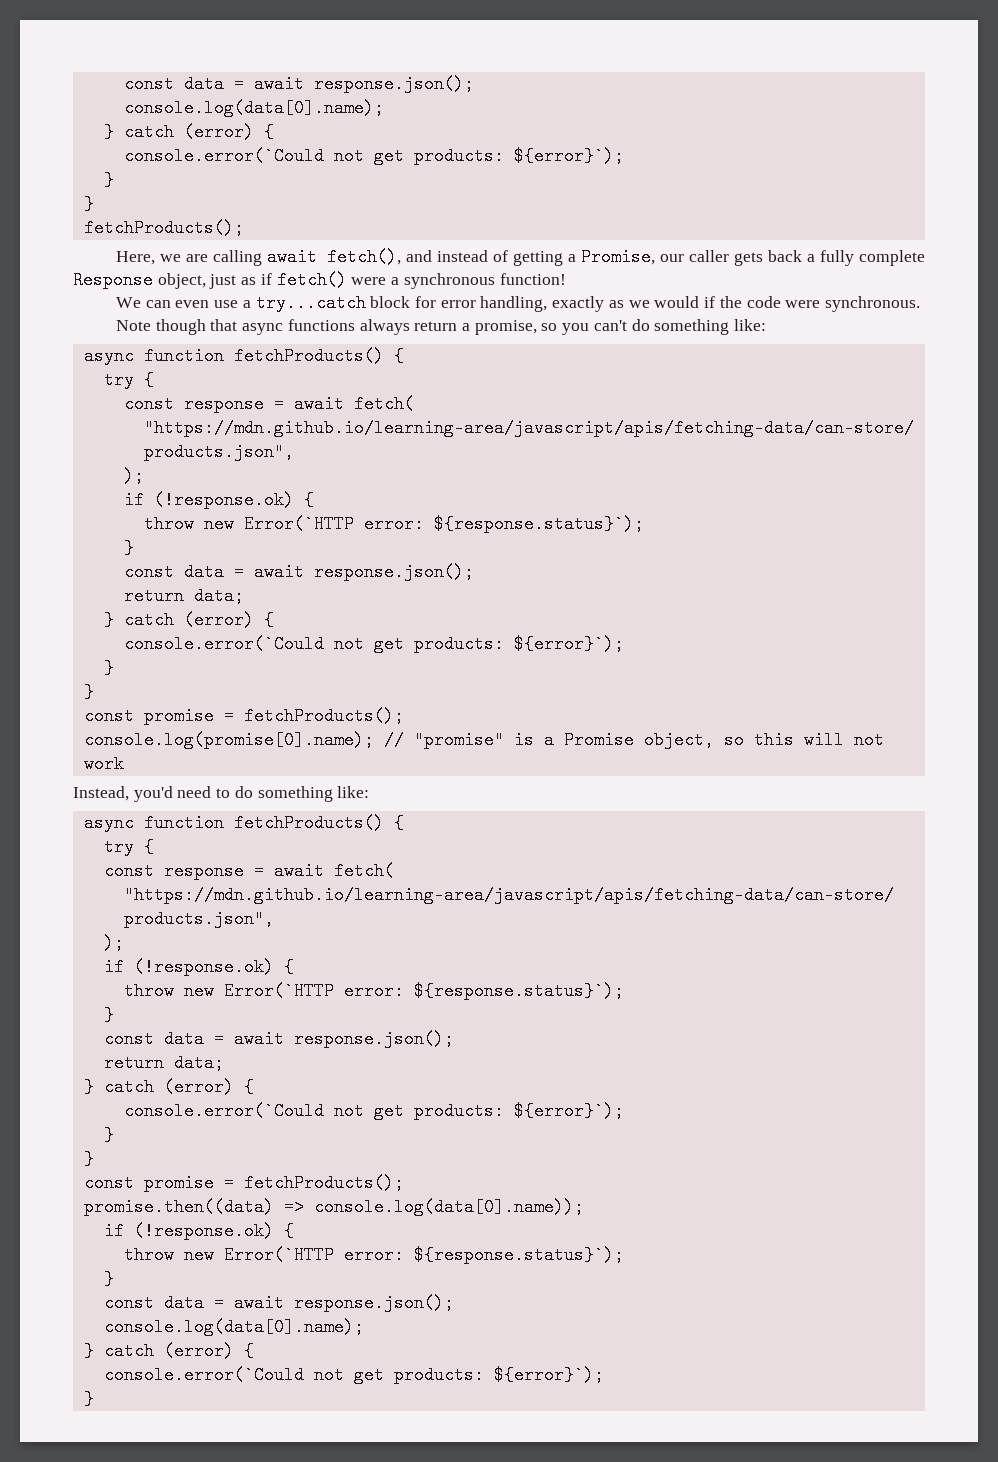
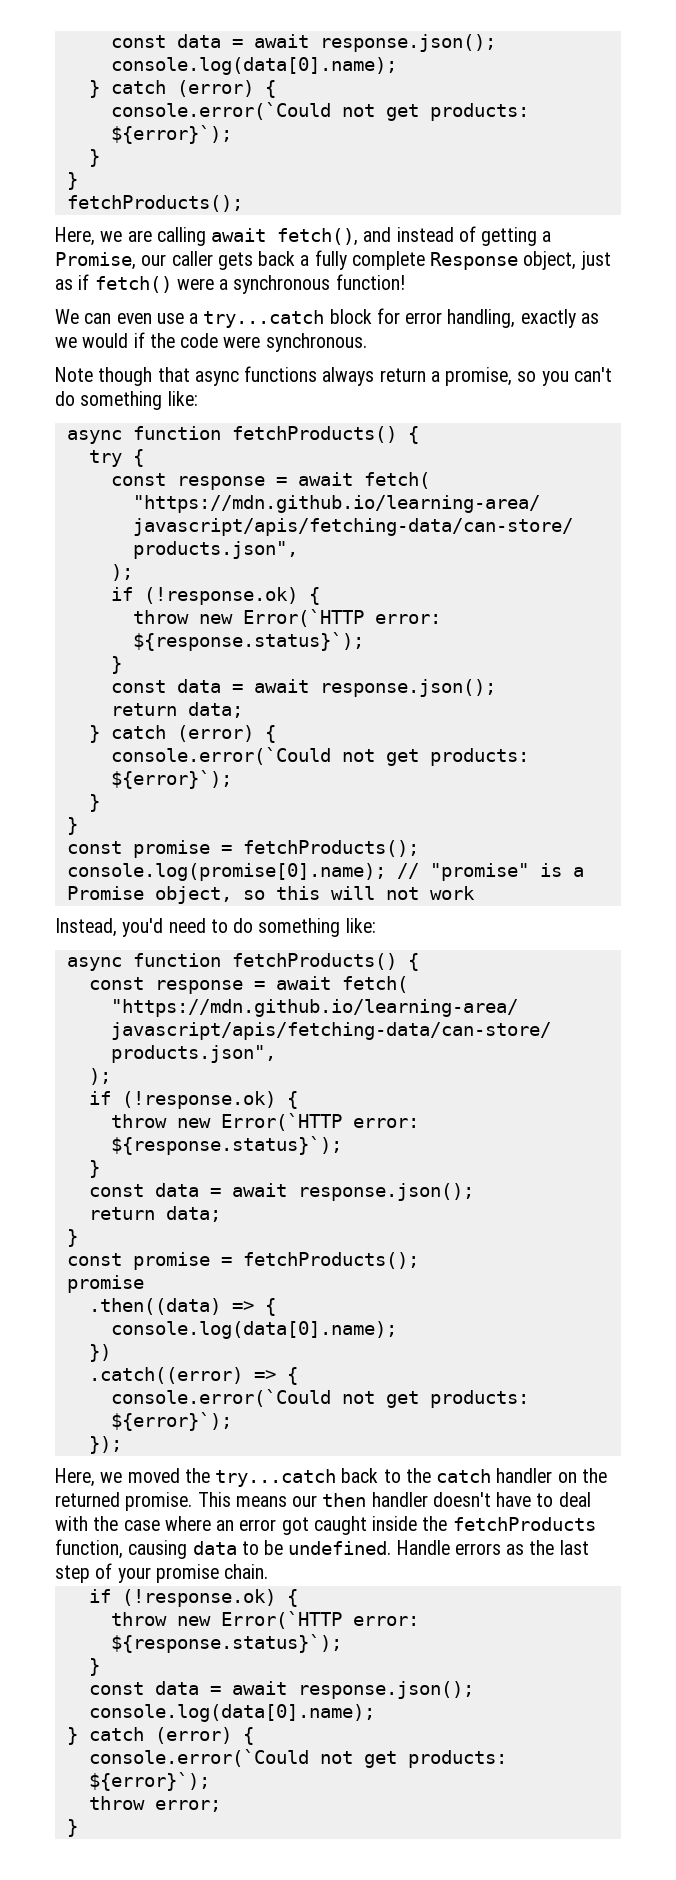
[103,838,154,856] // try { -> (419, 962) none
[103,1078,254,1096] [123,1102,624,1120] [103,1126,114,1144] [83,1150,94,1168] [83,1174,404,1192] [83,1198,584,1216] catch (error) { // console.error(`Could not get products: ${error}`); // } // } // const promise = fetchProducts(); // promise.then((data) => console.log(data[0].name)); -> [66,1252,419,1270] [66,1275,144,1293] [88,1298,276,1316] [110,1321,397,1339] [88,1344,111,1362] [88,1367,298,1385] [110,1389,529,1408] [110,1412,232,1431] [88,1436,122,1454] [55,1468,607,1487] [55,1492,591,1511] [55,1516,596,1535] [55,1539,589,1559] [55,1563,269,1583] // const promise = fetchProducts(); // promise // .then((data) => { // console.log(data[0].name); // }) // .catch((error) => { // console.error(`Could not get products: ${error}`); // }); // Here, we moved the try...catch back to the catch handler on the returned promise. This means our then handler doesn't have to deal with the case where an error got caught inside the fetchProducts function, causing data to be undefined. Handle errors as the last step of your promise chain.
(604, 1375) none -> [88,1796,221,1812] // throw error;

